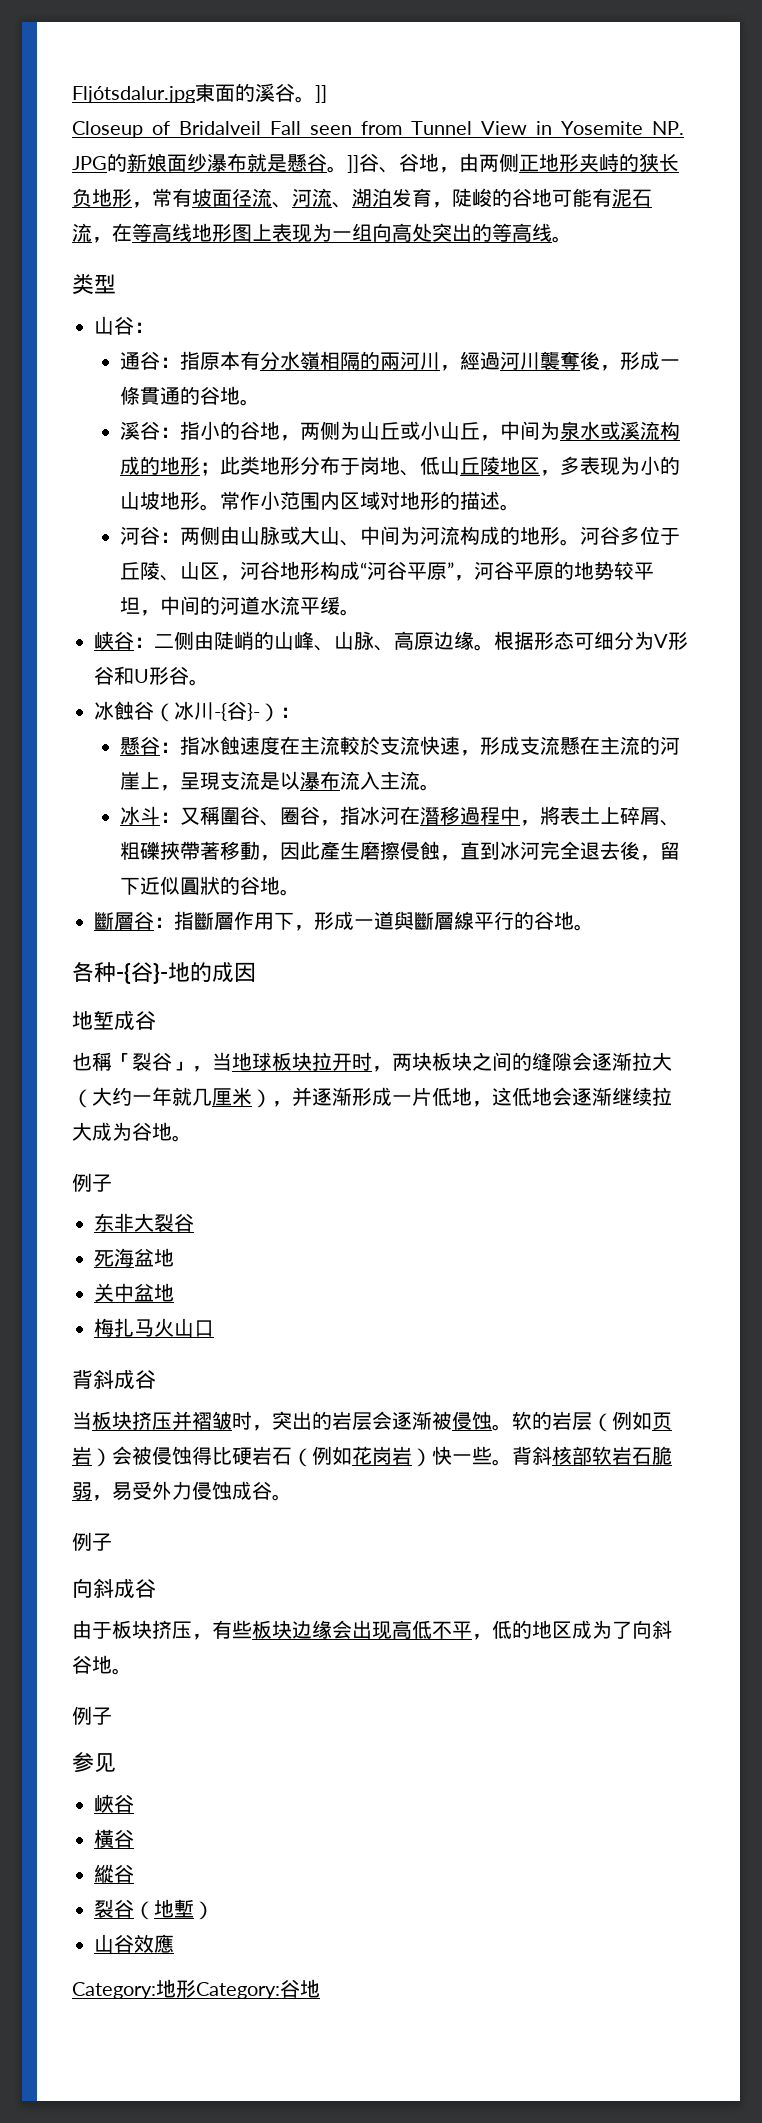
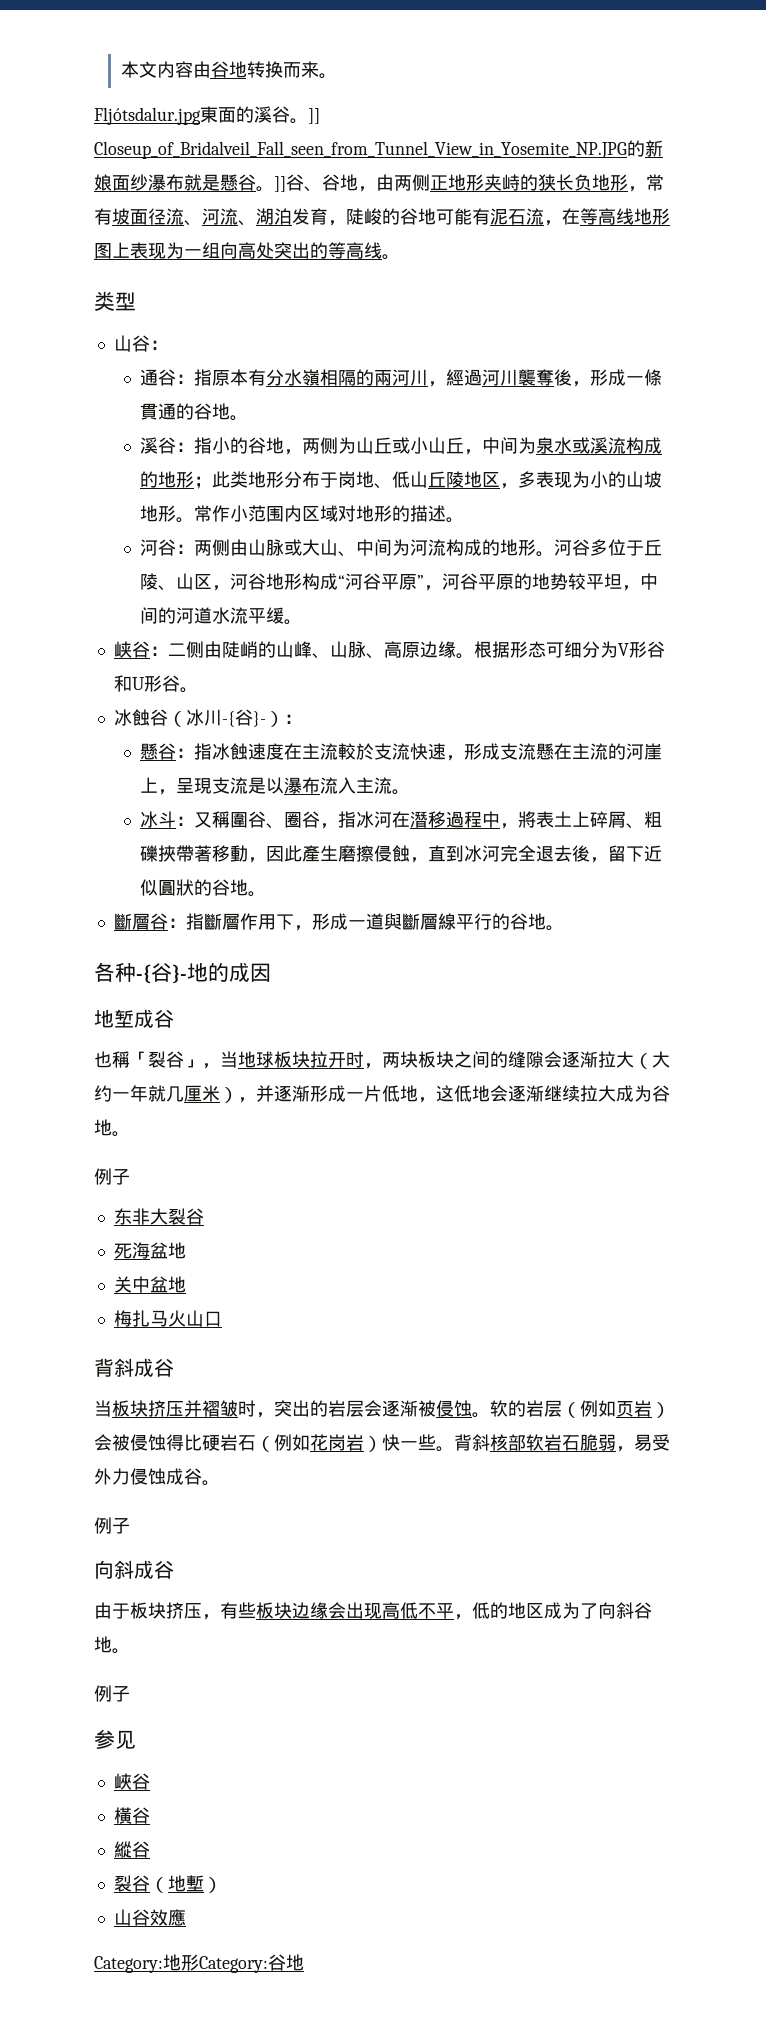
(72, 94) none -> [120,61,337,79] 本文内容由谷地转换而来。 //

